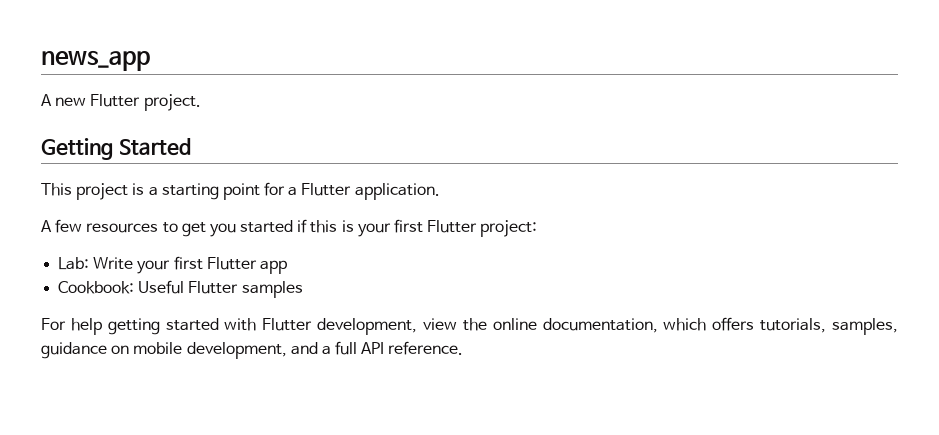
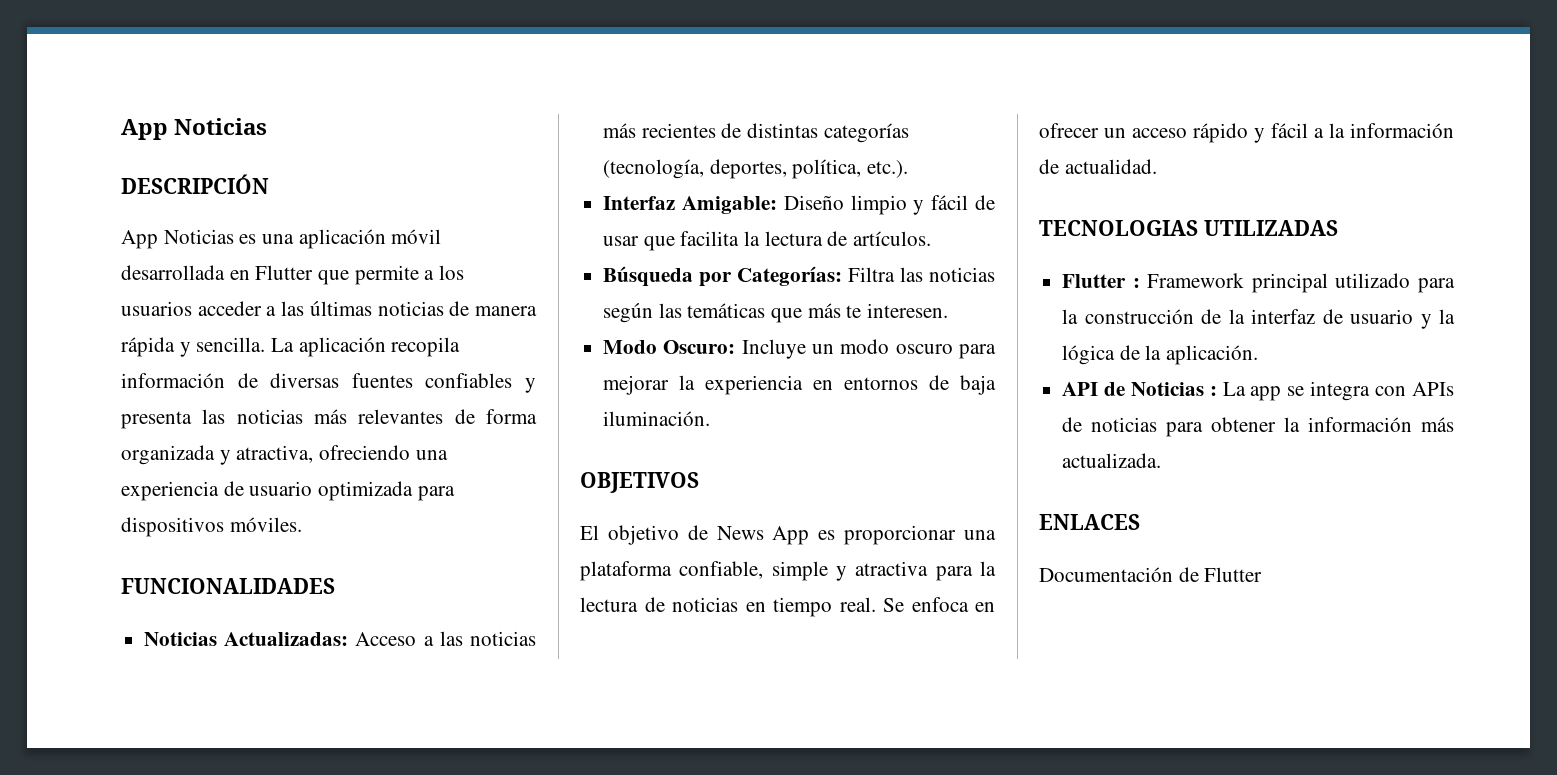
[41,50,150,71] [41,94,201,111] [41,138,191,160] [41,182,440,200] [41,219,538,237] [58,256,287,274] [58,280,303,298] [41,317,898,335] [41,341,464,359] news_app // A new Flutter project. // Getting Started // This project is a starting point for a Flutter application. // A few resources to get you started if this is your first Flutter project: // Lab: Write your first Flutter app // Cookbook: Useful Flutter samples // For help getting started with Flutter development, view the online documentation, which offers tutorials, samples, guidance on mobile development, and a full API reference. -> [121,118,268,140] [121,174,269,194] [121,229,442,249] [121,265,465,285] [121,301,537,316] [121,337,461,357] [121,373,536,393] [121,409,537,429] [121,445,448,465] [121,481,455,501] [121,517,302,537] [121,578,335,594] [144,631,536,646] [603,123,909,143] [603,159,909,179] [603,195,995,215] [603,231,932,251] [603,266,995,287] [603,303,949,323] [603,339,996,359] [603,375,996,395] [603,411,711,426] [580,472,699,493] [580,525,996,545] [580,561,996,581] [580,597,995,617] [1039,123,1454,143] [1039,159,1157,174] [1039,220,1338,236] [1062,273,1455,293] [1062,309,1455,329] [1062,345,1259,365] [1062,381,1454,401] [1062,417,1454,437] [1062,453,1162,468] [1039,514,1140,530] [1039,567,1263,582] App Noticias // DESCRIPCIÓN // App Noticias es una aplicación móvil desarrollada en Flutter que permite a los usuarios acceder a las últimas noticias de manera rápida y sencilla. La aplicación recopila información de diversas fuentes confiables y presenta las noticias más relevantes de forma organizada y atractiva, ofreciendo una experiencia de usuario optimizada para dispositivos móviles. // FUNCIONALIDADES // Noticias Actualizadas: Acceso a las noticias más recientes de distintas categorías (tecnología, deportes, política, etc.). // Interfaz Amigable: Diseño limpio y fácil de usar que facilita la lectura de artículos. // Búsqueda por Categorías: Filtra las noticias según las temáticas que más te interesen. // Modo Oscuro: Incluye un modo oscuro para mejorar la experiencia en entornos de baja iluminación. // OBJETIVOS // El objetivo de News App es proporcionar una plataforma confiable, simple y atractiva para la lectura de noticias en tiempo real. Se enfoca en ofrecer un acceso rápido y fácil a la información de actualidad. // TECNOLOGIAS UTILIZADAS // Flutter : Framework principal utilizado para la construcción de la interfaz de usuario y la lógica de la aplicación. // API de Noticias : La app se integra con APIs de noticias para obtener la información más actualizada. // ENLACES // Documentación de Flutter

